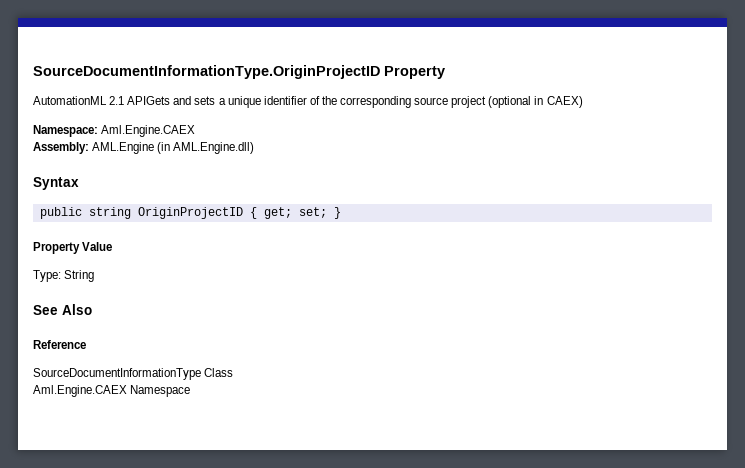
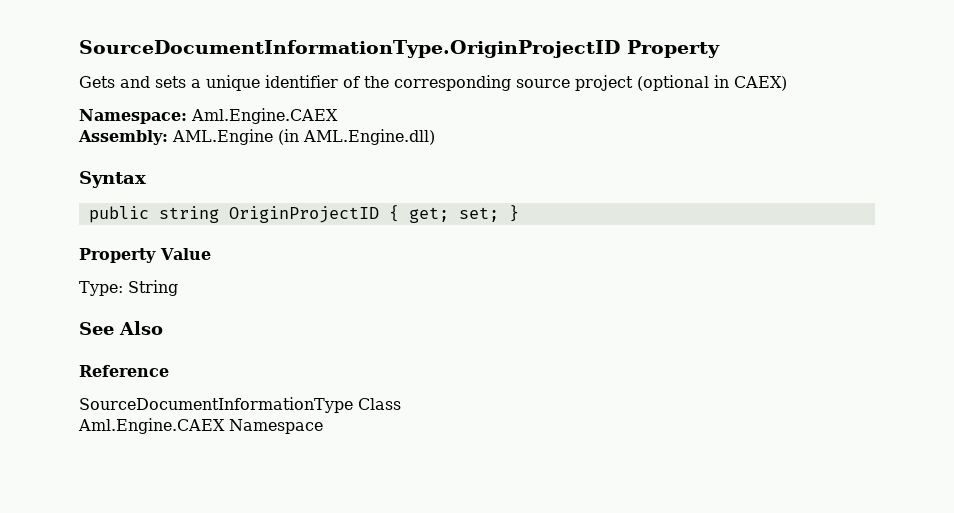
[33,96,171,105] AutomationML 2.1 APIGets -> [79,76,115,88] Gets

